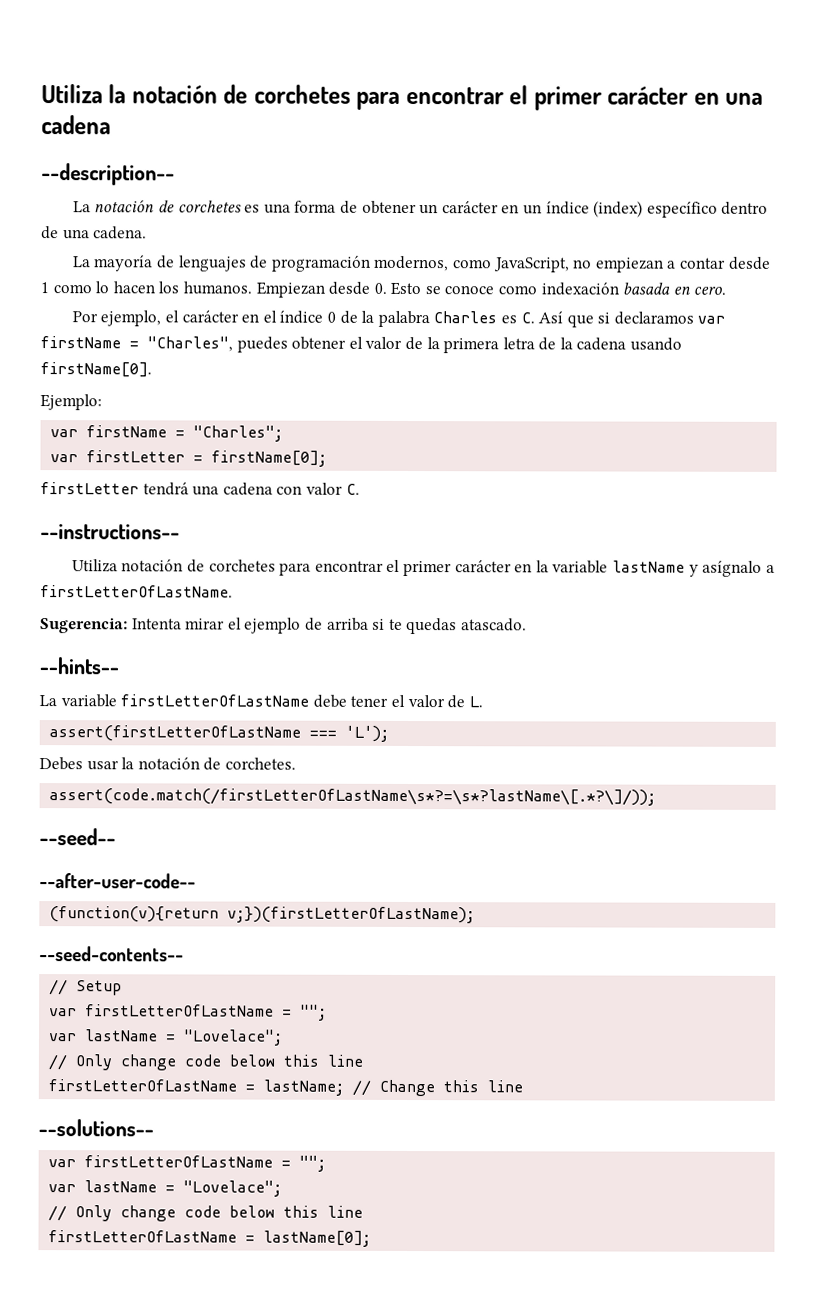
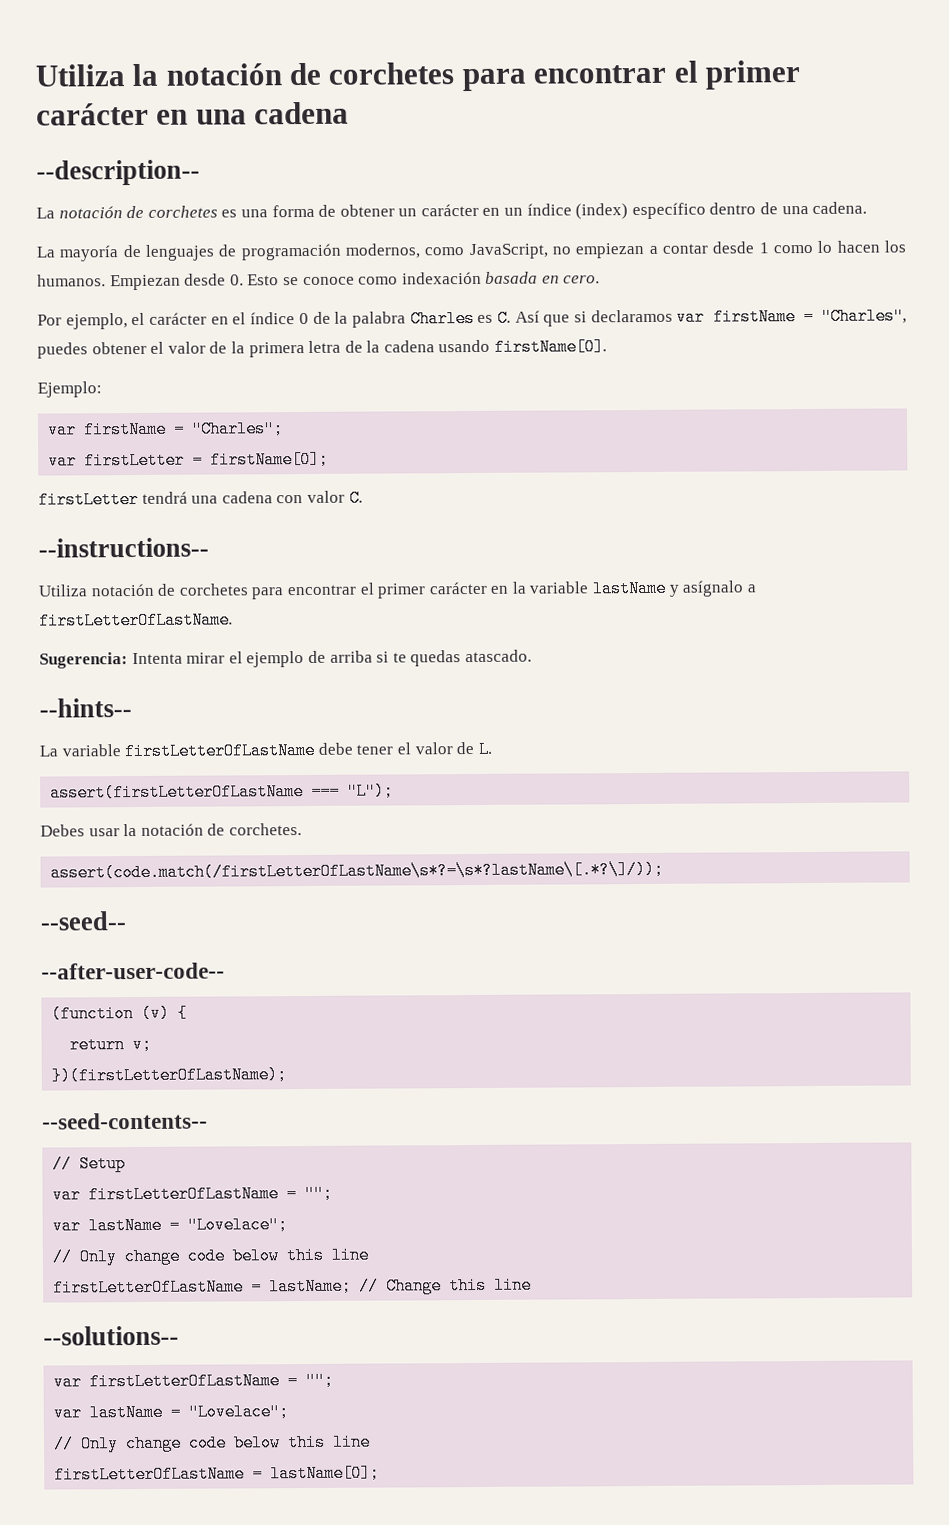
[345,725,390,742] 'L'); -> [347,782,395,800] "L");
[49,906,476,924] (function(v){return v;})(firstLetterOfLastName); -> [51,1004,189,1023] [69,1035,153,1054] [51,1066,288,1085] (function (v) { // return v; // })(firstLetterOfLastName);

